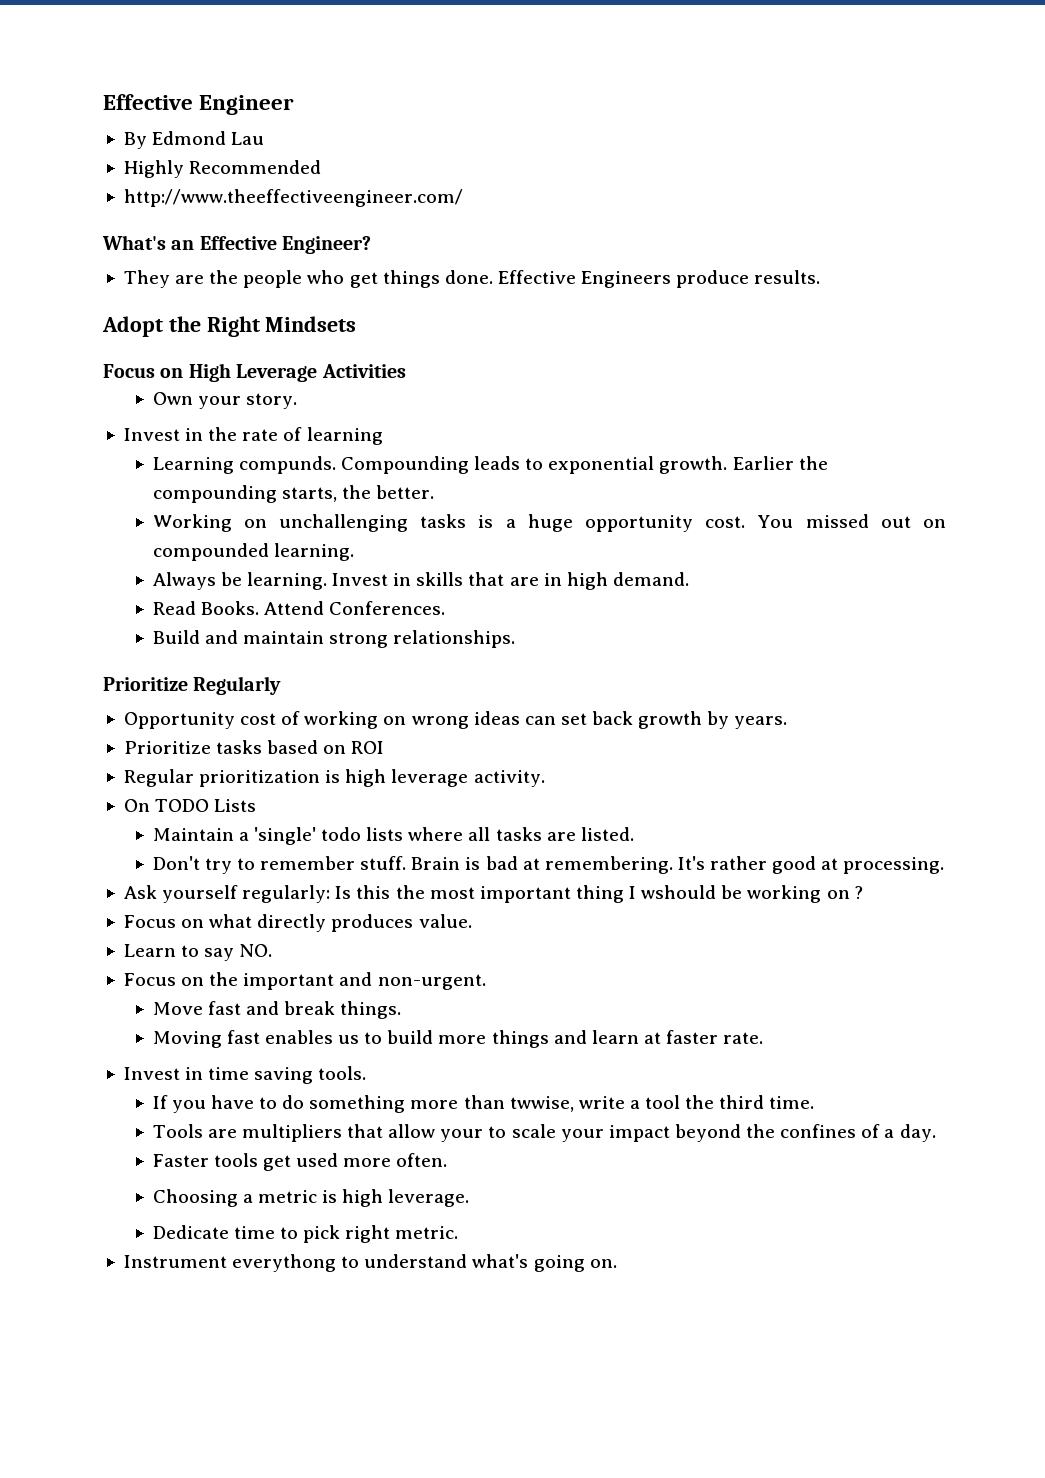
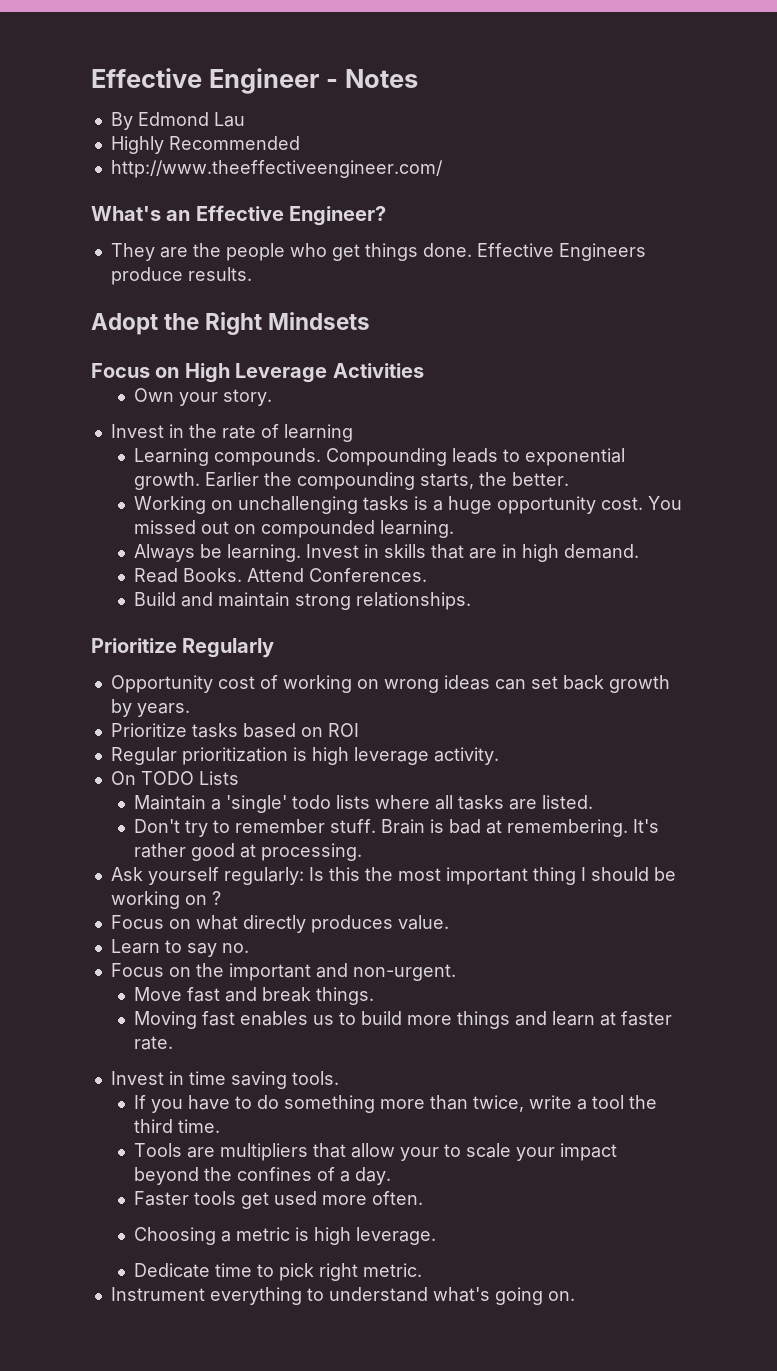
(295, 105) none -> [325,69,418,88] - Notes
[238,456,336,474] compunds. -> [214,448,322,466] compounds.
[641,885,717,899] wshould -> [590,867,649,881] should
[239,944,273,957] NO. -> [221,943,249,953] no.
[509,1096,574,1112] twwise, -> [473,1095,525,1112] twice,
[232,1254,337,1272] everythong -> [209,1287,302,1305] everything

